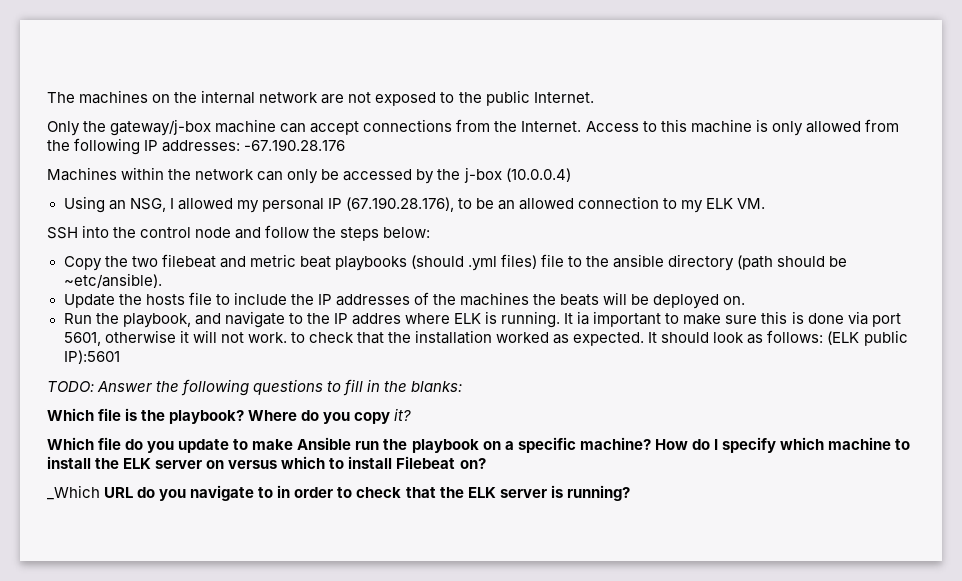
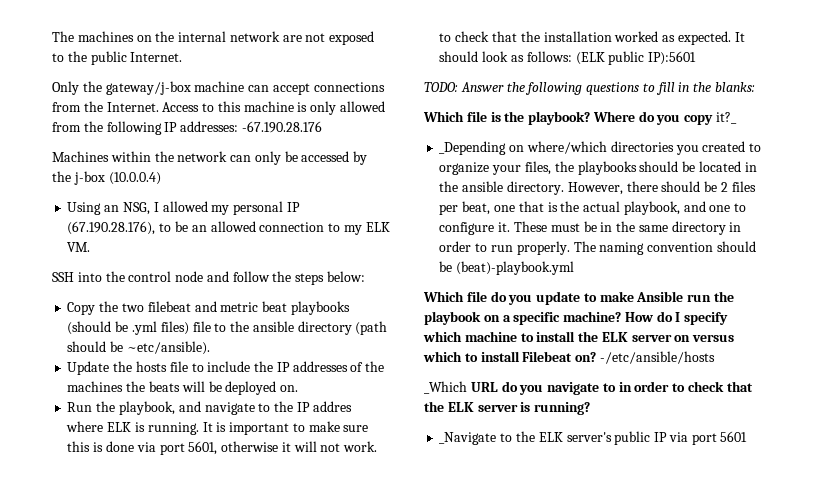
(464, 262) none -> [115,321,129,332] be
[577,311,590,325] ia -> [216,422,227,432] is
[394,408,412,421] it? -> [716,112,738,124] [439,141,762,155] [439,161,757,175] [439,181,756,195] [439,201,747,215] [439,221,742,235] [439,241,756,255] [439,261,575,275] it?_ // _Depending on where/which directories you created to organize your files, the playbooks should be located in the ansible directory. However, there should be 2 files per beat, one that is the actual playbook, and one to configure it. These must be in the same directory in order to run properly. The naming convention should be (beat)-playbook.yml
(486, 463) none -> [599,351,715,364] -/etc/ansible/hosts
(630, 493) none -> [439,431,748,445] // _Navigate to the ELK server's public IP via port 5601

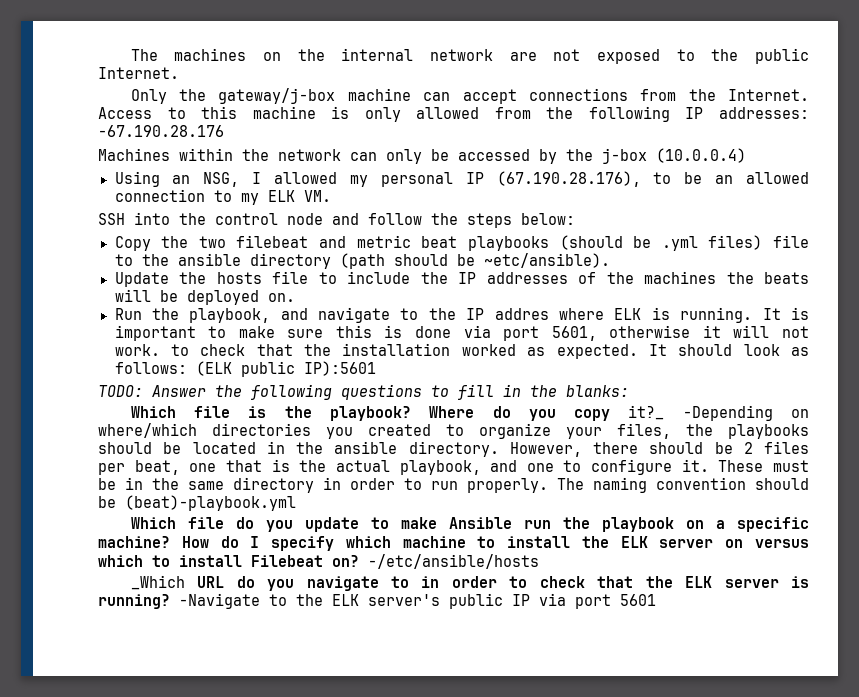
[439,141,507,155] // _Depending -> [682,405,773,421] -Depending
[439,432,497,445] // _Navigate -> [179,593,260,609] -Navigate

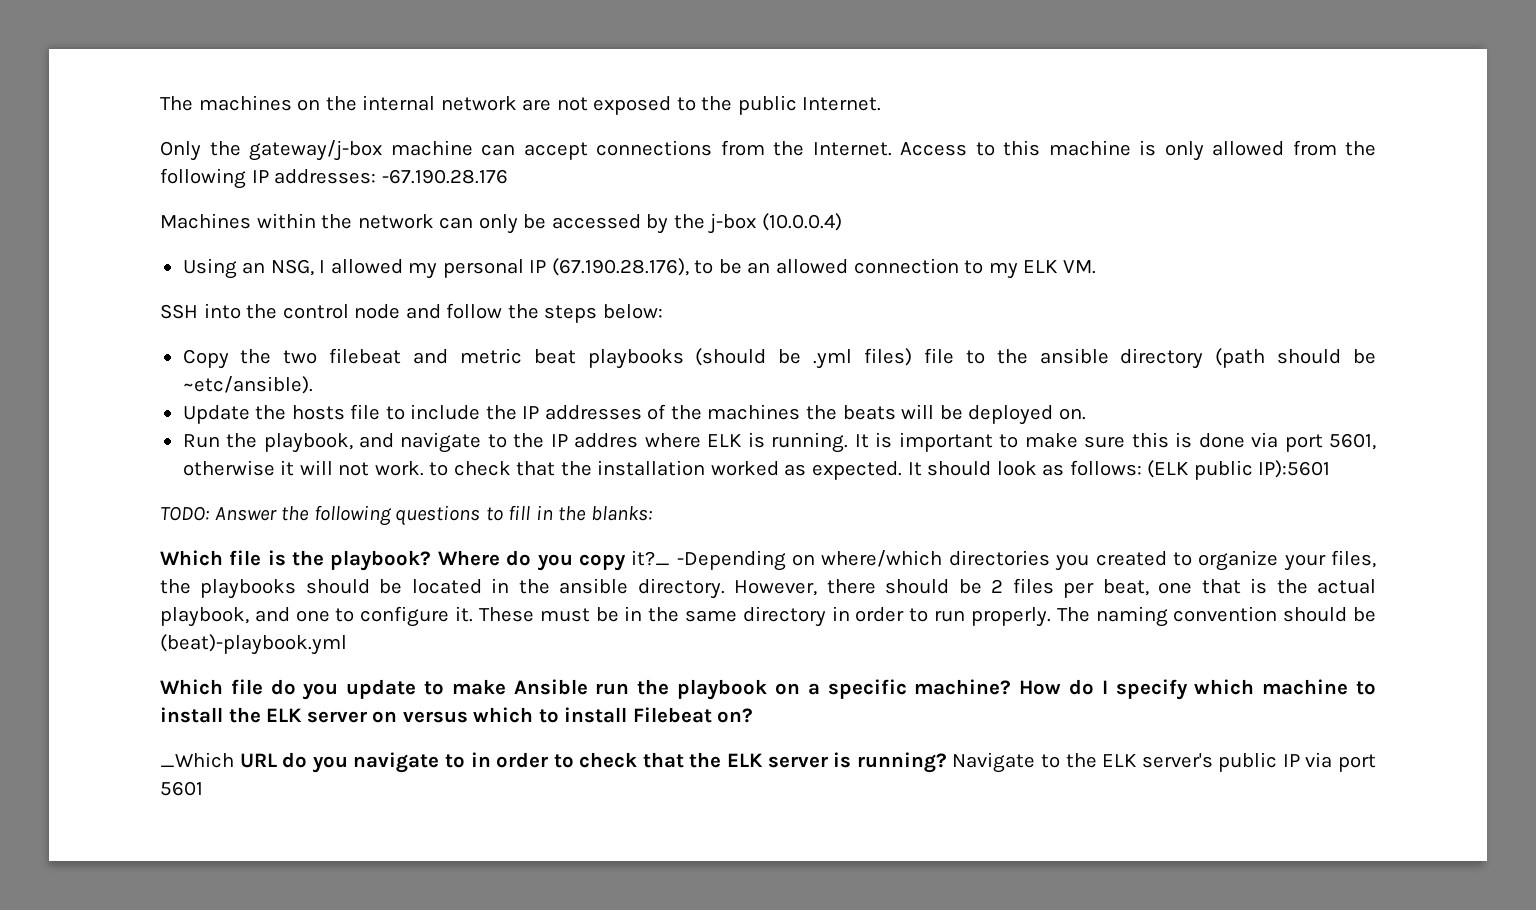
[368,554,539,569] -/etc/ansible/hosts -> (754, 715) none
[179,593,260,609] -Navigate -> [952,752,1036,773] Navigate

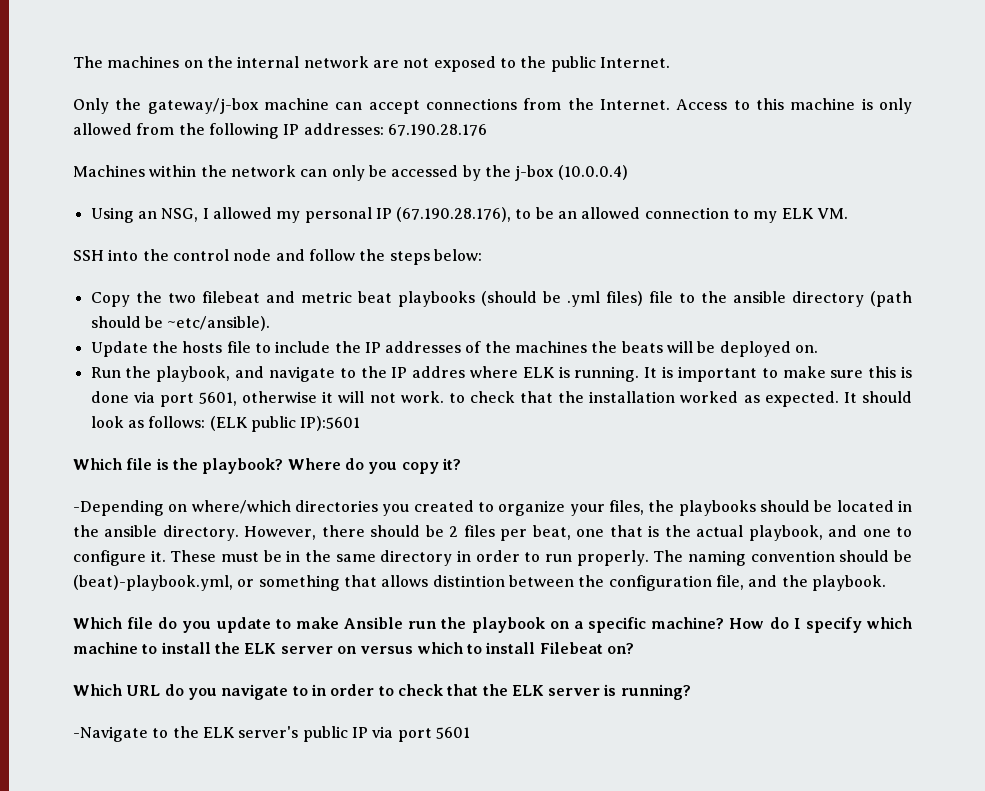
[381,169,508,184] -67.190.28.176 -> [387,124,487,136] 67.190.28.176
[160,505,652,526] // TODO: Answer the following questions to fill in the blanks: -> (361, 423) none
[631,550,671,566] it?_ -> [441,458,461,470] it? //
[160,634,347,655] (beat)-playbook.yml -> [73,575,886,591] (beat)-playbook.yml, or something that allows distintion between the configuration file, and the playbook.
[160,752,234,768] _Which -> [73,684,122,696] Which
[952,752,1036,773] Navigate -> [73,726,148,742] // -Navigate

